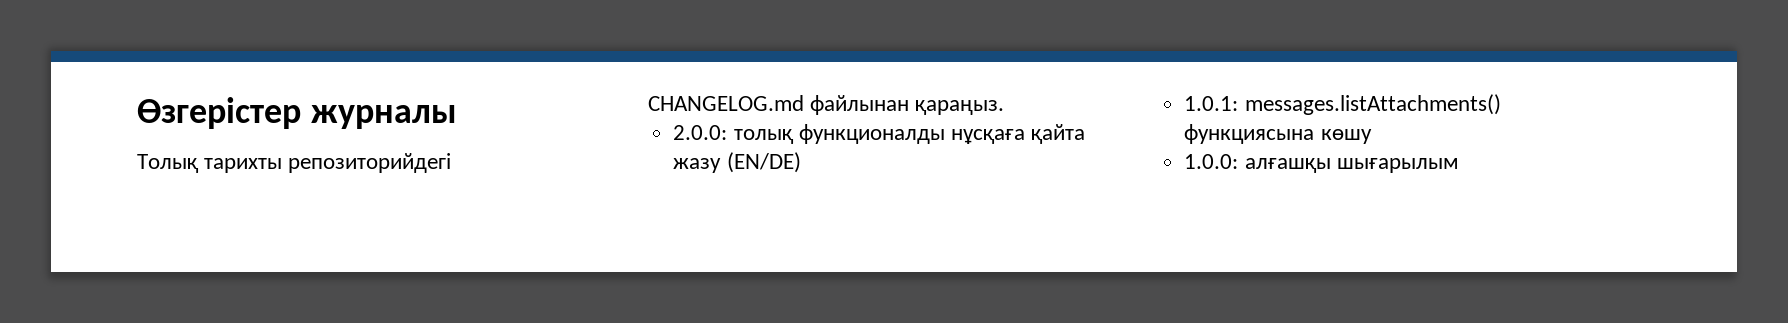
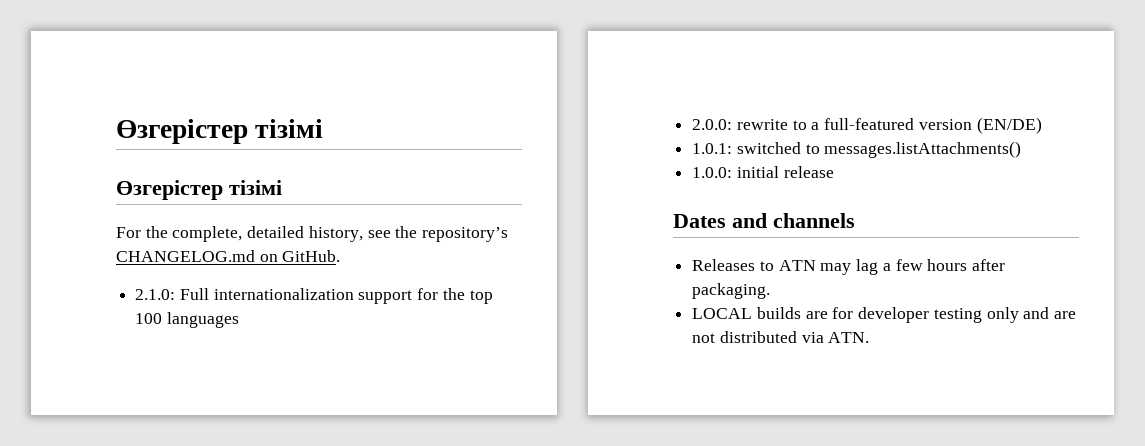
[137,97,457,129] [137,153,452,173] [648,95,1005,115] [673,124,1086,144] [673,158,722,173] Өзгерістер журналы // Толық тарихты репозиторийдегі CHANGELOG.md файлынан қараңыз. // 2.0.0: толық функционалды нұсқаға қайта жазу -> [116,119,324,144] [116,180,282,200] [116,226,509,242] [116,250,341,262] [135,288,493,304] [135,312,239,328] [692,118,972,130] Өзгерістер тізімі // Өзгерістер тізімі // For the complete, detailed history, see the repository’s CHANGELOG.md on GitHub. // 2.1.0: Full internationalization support for the top 100 languages // 2.0.0: rewrite to a full-featured version
(1239, 103) none -> [736,142,820,154] switched to
[1184,124,1372,144] функциясына көшу -> (1022, 149) none
[1244,158,1459,173] алғашқы шығарылым -> [736,166,834,178] [673,213,855,228] [692,259,1006,275] [692,283,771,299] [692,307,1077,323] [692,331,870,343] initial release // Dates and channels // Releases to ATN may lag a few hours after packaging. // LOCAL builds are for developer testing only and are not distributed via ATN.

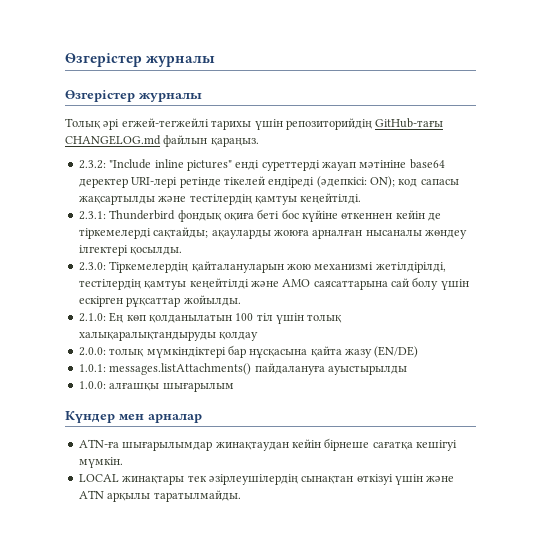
[116,119,324,144] [116,180,282,200] [116,226,509,242] [116,250,341,262] [135,288,493,304] [135,312,239,328] [692,118,972,130] Өзгерістер тізімі // Өзгерістер тізімі // For the complete, detailed history, see the repository’s CHANGELOG.md on GitHub. // 2.1.0: Full internationalization support for the top 100 languages // 2.0.0: rewrite to a full-featured version -> [65,53,216,67] [65,90,202,102] [65,118,444,130] [65,135,259,147] [78,159,445,171] [78,176,459,188] [78,193,362,205] [78,209,442,222] [78,227,467,239] [78,245,183,256] [78,261,446,273] [78,277,469,290] [78,295,241,307] [78,312,343,324] [78,331,259,341] [78,345,372,358] Өзгерістер журналы // Өзгерістер журналы // Толық әрі егжей-тегжейлі тарихы үшін репозиторийдің GitHub-тағы CHANGELOG.md файлын қараңыз. // 2.3.2: "Include inline pictures" енді суреттерді жауап мәтініне base64 деректер URI-лері ретінде тікелей ендіреді (әдепкісі: ON); код сапасы жақсартылды және тестілердің қамтуы кеңейтілді. // 2.3.1: Thunderbird фондық оқиға беті бос күйіне өткеннен кейін де тіркемелерді сақтайды; ақауларды жоюға арналған нысаналы жөндеу ілгектері қосылды. // 2.3.0: Тіркемелердің қайталануларын жою механизмі жетілдірілді, тестілердің қамтуы кеңейтілді және AMO саясаттарына сай болу үшін ескірген рұқсаттар жойылды. // 2.1.0: Ең көп қолданылатын 100 тіл үшін толық халықаралықтандыруды қолдау // 2.0.0: толық мүмкіндіктері бар нұсқасына қайта жазу
[736,142,820,154] switched to -> (106, 368) none
(1022, 149) none -> [254,363,407,375] пайдалануға ауыстырылды
[736,166,834,178] [673,213,855,228] [692,259,1006,275] [692,283,771,299] [692,307,1077,323] [692,331,870,343] initial release // Dates and channels // Releases to ATN may lag a few hours after packaging. // LOCAL builds are for developer testing only and are not distributed via ATN. -> [109,382,234,392] [65,411,202,423] [78,438,457,451] [78,457,123,468] [78,474,455,485] [78,490,241,502] алғашқы шығарылым // Күндер мен арналар // ATN-ға шығарылымдар жинақтаудан кейін бірнеше сағатқа кешігуі мүмкін. // LOCAL жинақтары тек әзірлеушілердің сынақтан өткізуі үшін және ATN арқылы таратылмайды.

